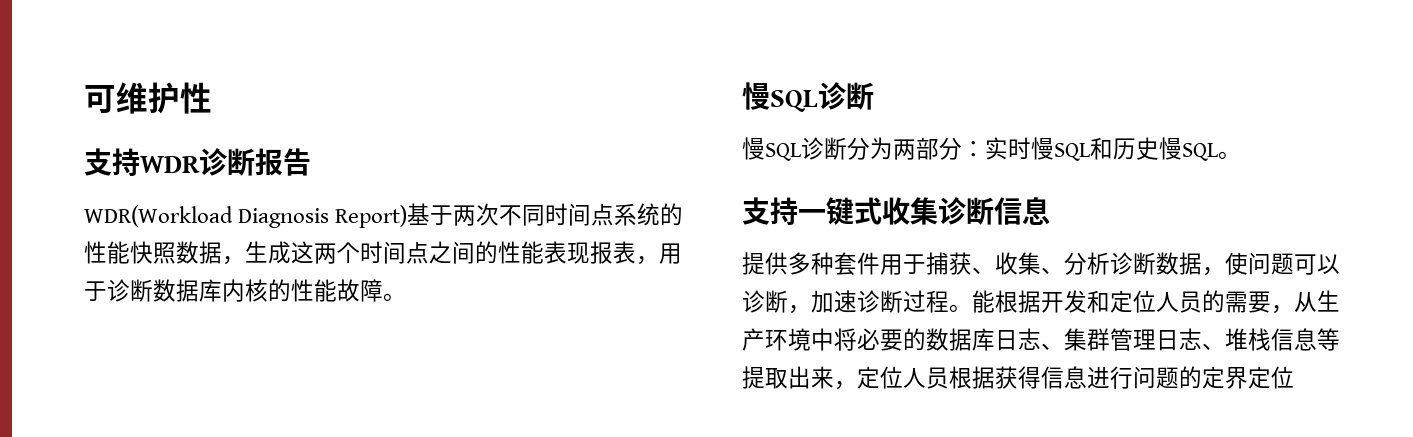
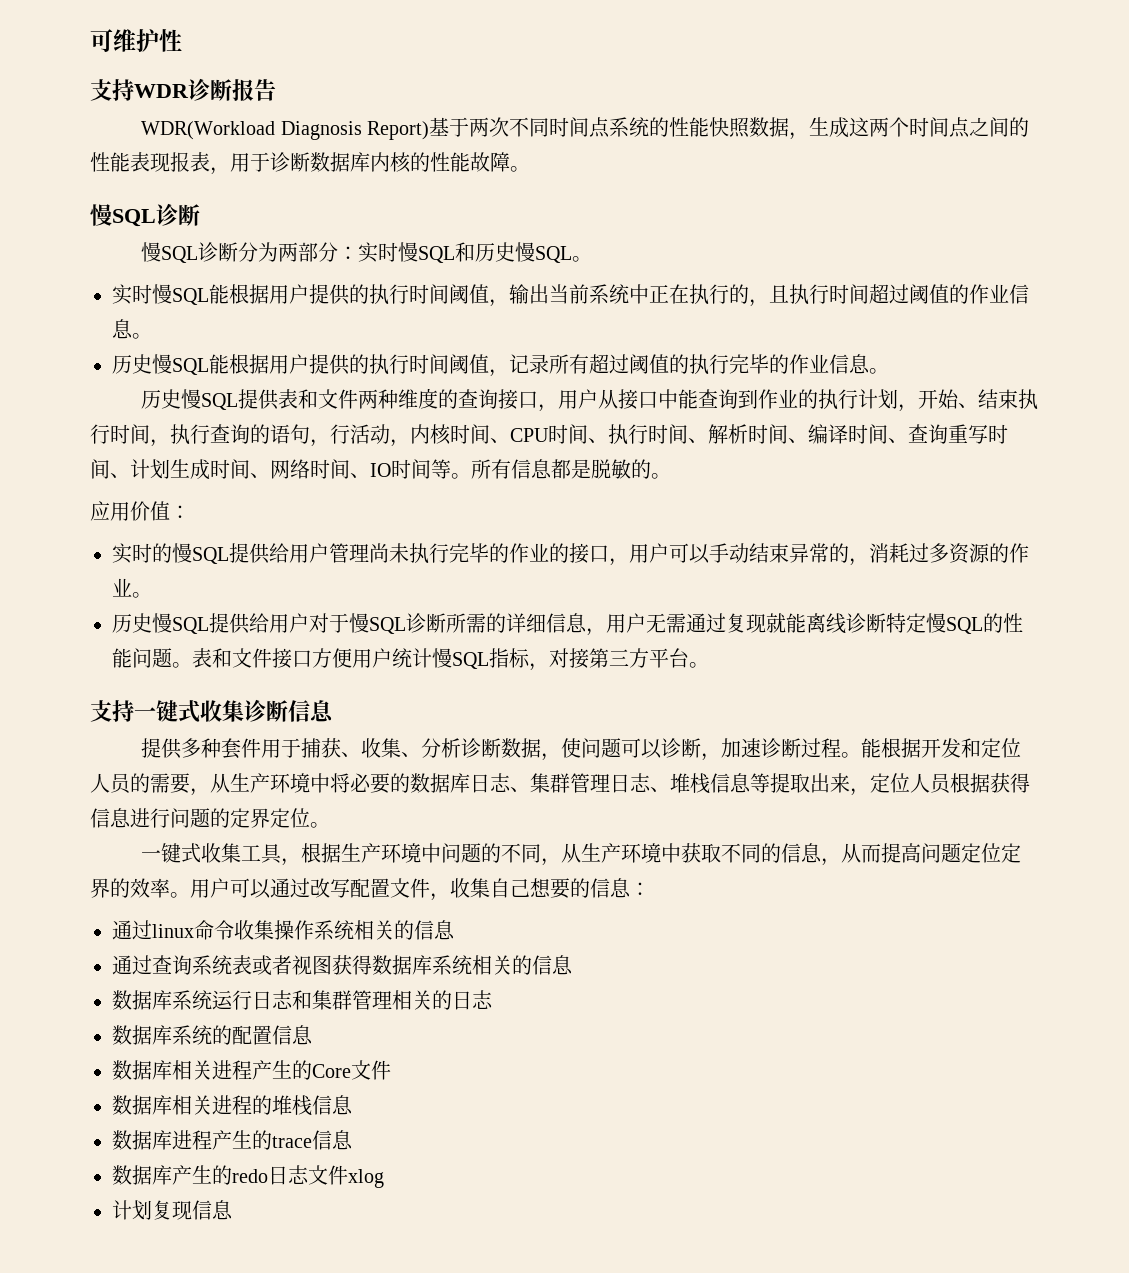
(1241, 155) none -> [112,284,1029,307] [112,319,152,339] [112,354,889,377] [141,388,1039,412] [90,424,1008,447] [90,459,671,480] [90,501,190,521] [112,543,1029,566] [112,578,152,598] [112,613,1023,636] [112,648,709,671] // 实时慢SQL能根据用户提供的执行时间阈值，输出当前系统中正在执行的，且执行时间超过阈值的作业信息。 // 历史慢SQL能根据用户提供的执行时间阈值，记录所有超过阈值的执行完毕的作业信息。 // 历史慢SQL提供表和文件两种维度的查询接口，用户从接口中能查询到作业的执行计划，开始、结束执行时间，执行查询的语句，行活动，内核时间、CPU时间、执行时间、解析时间、编译时间、查询重写时间、计划生成时间、网络时间、IO时间等。所有信息都是脱敏的。 // 应用价值： // 实时的慢SQL提供给用户管理尚未执行完毕的作业的接口，用户可以手动结束异常的，消耗过多资源的作业。 // 历史慢SQL提供给用户对于慢SQL诊断所需的详细信息，用户无需通过复现就能离线诊断特定慢SQL的性能问题。表和文件接口方便用户统计慢SQL指标，对接第三方平台。
(1294, 377) none -> [310,822,330,828] [141,843,1022,866] [90,878,650,901] [112,920,455,940] [112,955,573,976] [112,990,493,1010] [112,1025,313,1045] [112,1060,391,1080] [112,1095,353,1116] [112,1130,353,1150] [112,1165,384,1188] [112,1200,233,1220] 。 // 一键式收集工具，根据生产环境中问题的不同，从生产环境中获取不同的信息，从而提高问题定位定界的效率。用户可以通过改写配置文件，收集自己想要的信息： // 通过linux命令收集操作系统相关的信息 // 通过查询系统表或者视图获得数据库系统相关的信息 // 数据库系统运行日志和集群管理相关的日志 // 数据库系统的配置信息 // 数据库相关进程产生的Core文件 // 数据库相关进程的堆栈信息 // 数据库进程产生的trace信息 // 数据库产生的redo日志文件xlog // 计划复现信息

